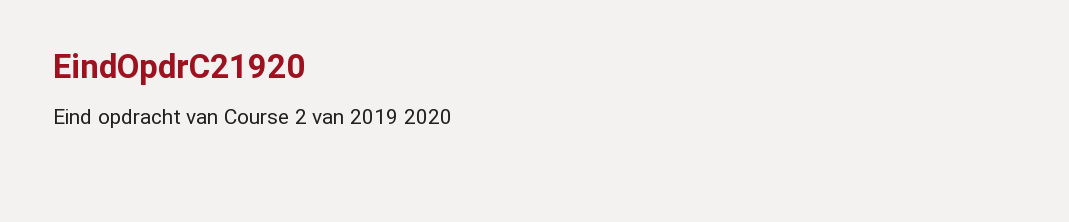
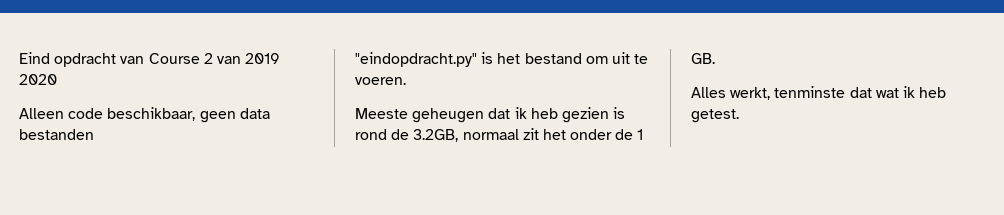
[53,53,305,85] EindOpdrC21920 // -> (19, 58) none
(452, 116) none -> [19,107,270,123] [19,129,94,140] [355,52,649,67] [355,77,406,85] [355,107,626,123] [355,128,644,142] [691,53,715,64] [691,86,947,100] [691,109,739,123] // Alleen code beschikbaar, geen data bestanden // "eindopdracht.py" is het bestand om uit te voeren. // Meeste geheugen dat ik heb gezien is rond de 3.2GB, normaal zit het onder de 1 GB. // Alles werkt, tenminste dat wat ik heb getest.

